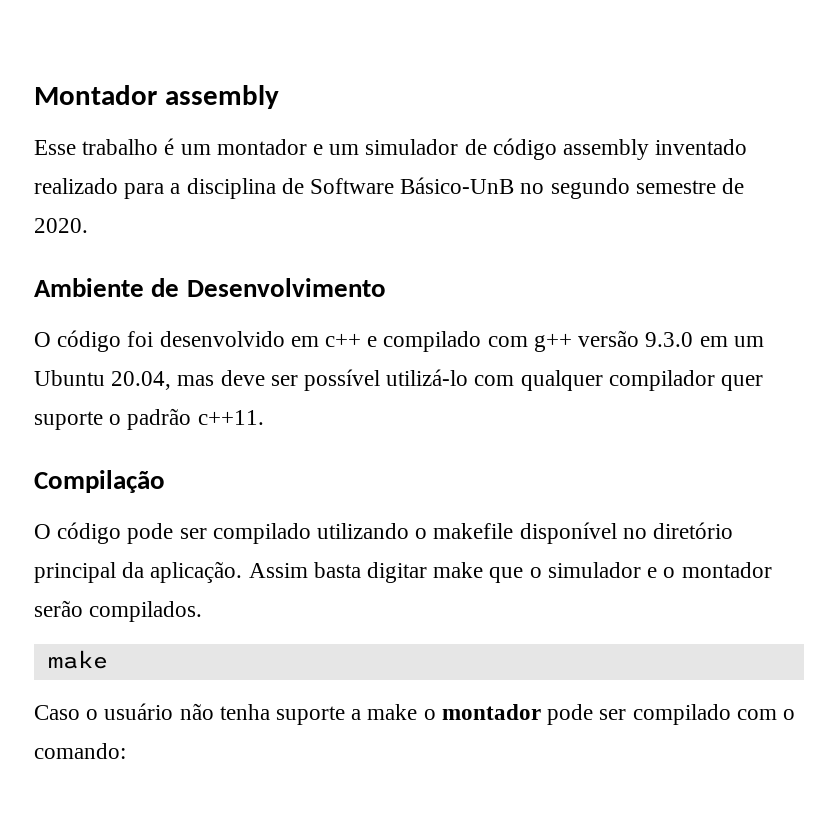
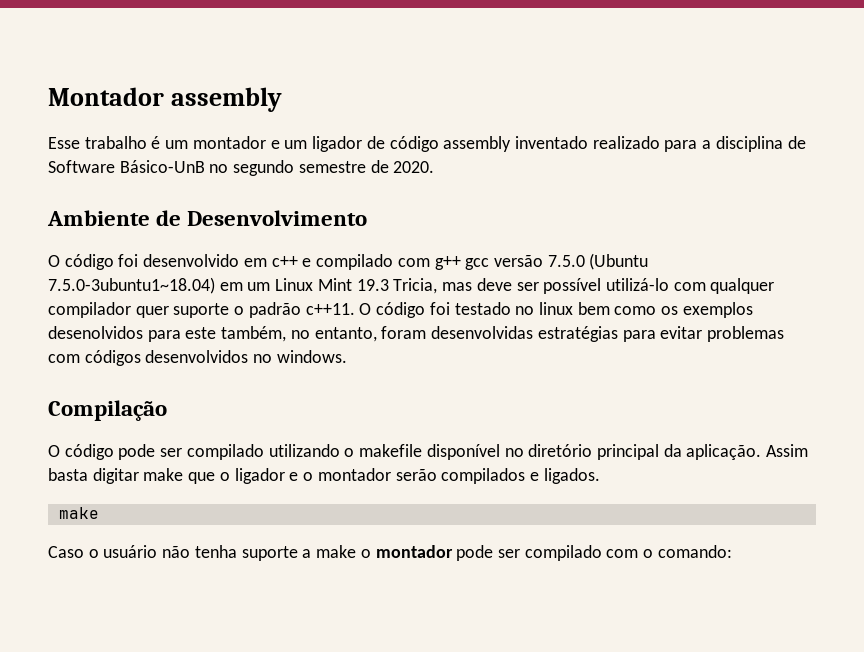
[365,139,459,155] simulador -> [312,136,363,152] ligador
[578,330,764,347] [34,370,172,390] versão 9.3.0 em um Ubuntu 20.04, -> [465,253,649,270] [48,277,438,294] gcc versão 7.5.0 (Ubuntu 7.5.0-3ubuntu1~18.04) em um Linux Mint 19.3 Tricia,
(264, 417) none -> [359,302,753,318] [48,326,784,342] [48,350,347,366] O código foi testado no linux bem como os exemplos desenolvidos para este também, no entanto, foram desenvolvidas estratégias para evitar problemas com códigos desenvolvidos no windows.
[547,562,641,578] simulador -> [234,468,285,484] ligador
[89,601,203,622] compilados. -> [441,468,600,484] compilados e ligados.

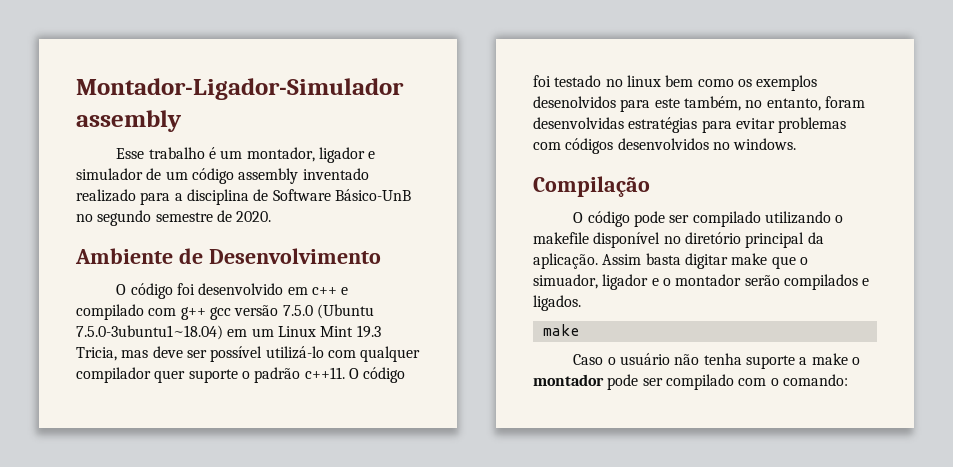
[48,87,164,106] Montador -> [76,78,404,100] Montador-Ligador-Simulador
[192,136,385,152] montador e um ligador de -> [246,147,376,163] [76,168,188,180] montador, ligador e simulador de um
(230, 476) none -> [533,274,598,289] simuador,

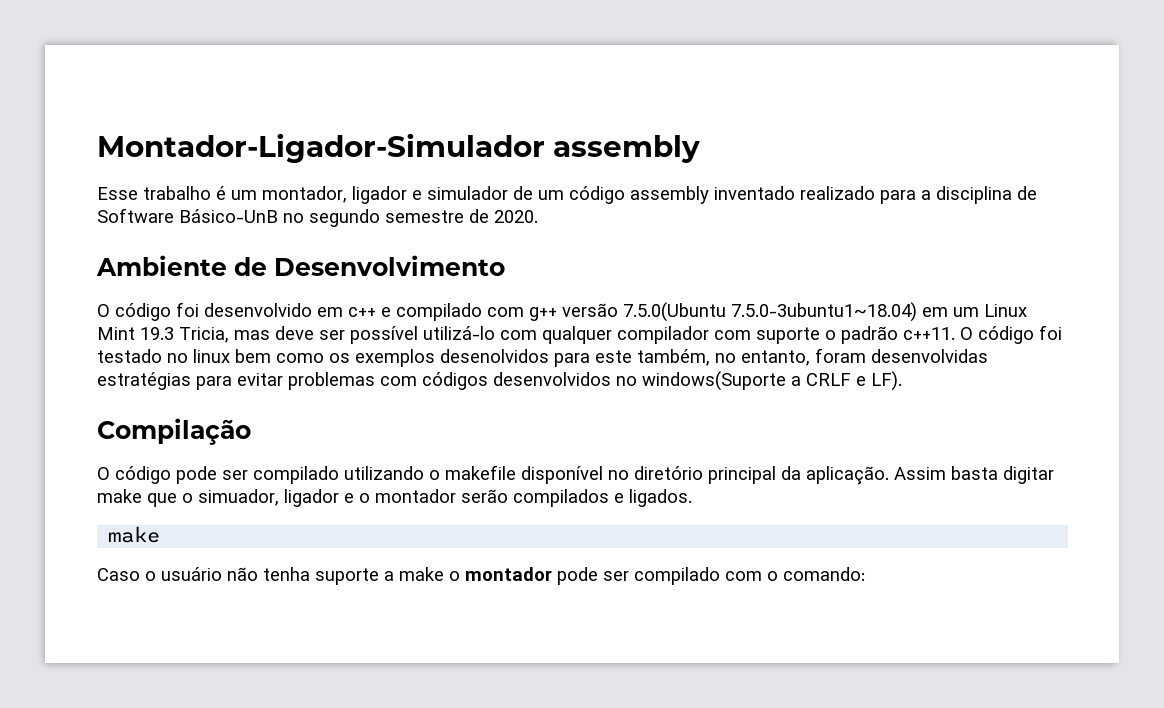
[209,304,374,320] gcc versão 7.5.0 (Ubuntu -> [562,302,726,322] versão 7.5.0(Ubuntu
[154,370,186,383] quer -> [714,330,751,340] com
[733,138,797,150] windows. -> [642,371,902,391] windows(Suporte a CRLF e LF).

